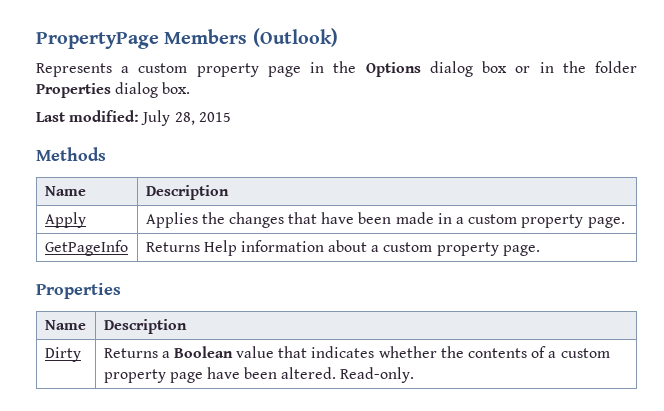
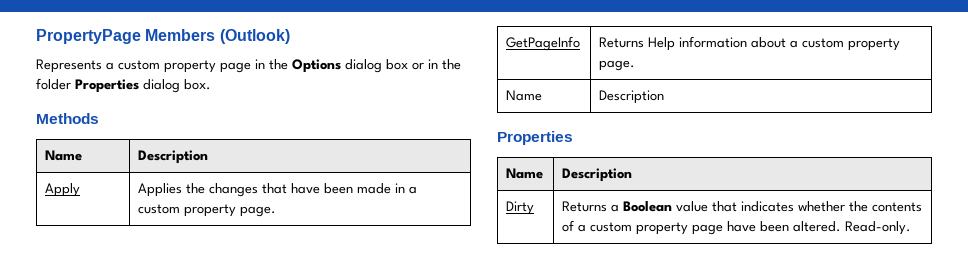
[36,110,231,126] // Last modified: July 28, 2015 -> (211, 84) none
(540, 250) none -> [506,90,543,101] [599,90,665,104] // Name | Description

